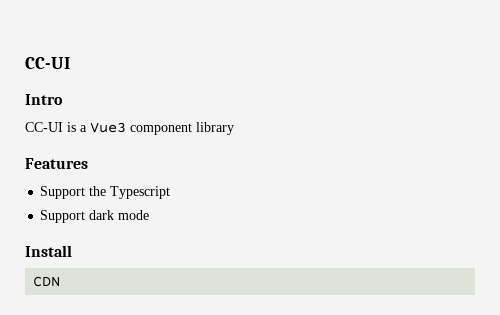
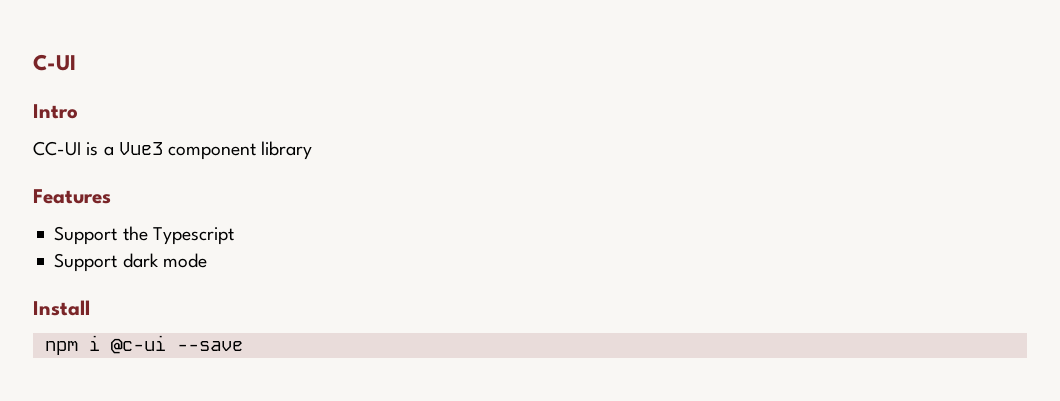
[25,57,70,69] CC-UI -> [33,54,76,71] C-UI
[33,276,61,287] CDN -> [44,335,243,355] npm i @c-ui --save

